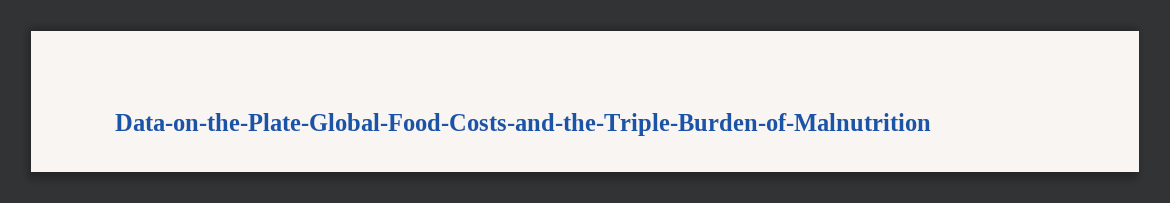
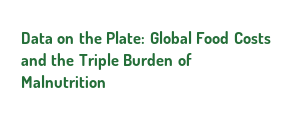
[115,113,931,136] Data-on-the-Plate-Global-Food-Costs-and-the-Triple-Burden-of-Malnutrition -> [21,31,271,44] [21,53,192,70] [21,75,106,88] Data on the Plate: Global Food Costs and the Triple Burden of Malnutrition

